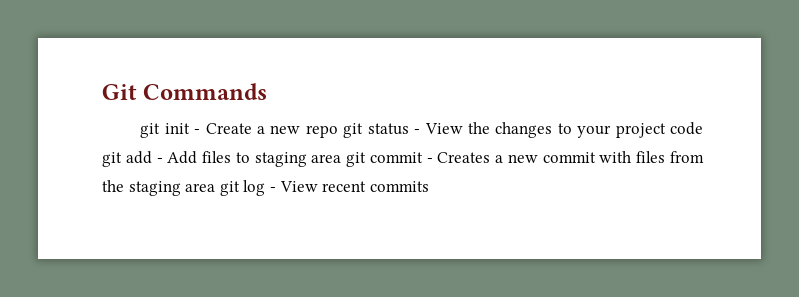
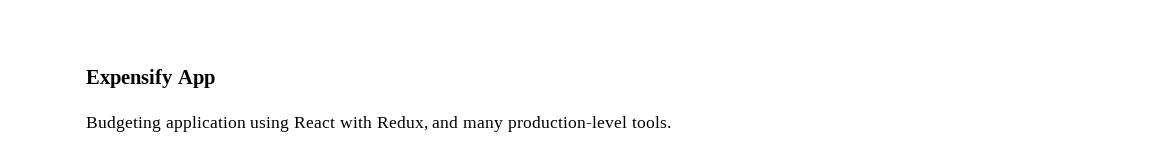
[102,83,268,100] [140,122,703,138] [102,151,704,167] [102,180,429,196] Git Commands // git init - Create a new repo git status - View the changes to your project code git add - Add files to staging area git commit - Creates a new commit with files from the staging area git log - View recent commits -> [86,69,215,88] [86,116,671,132] Expensify App // Budgeting application using React with Redux, and many production-level tools.

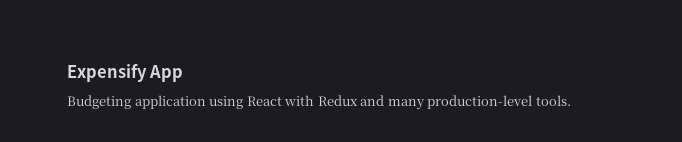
[376,116,428,131] Redux, -> [317,95,358,106] Redux

